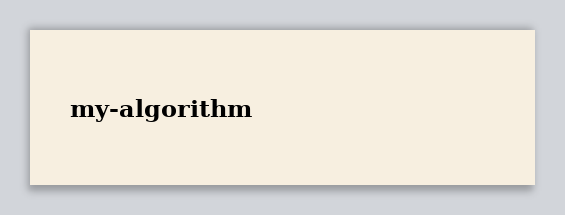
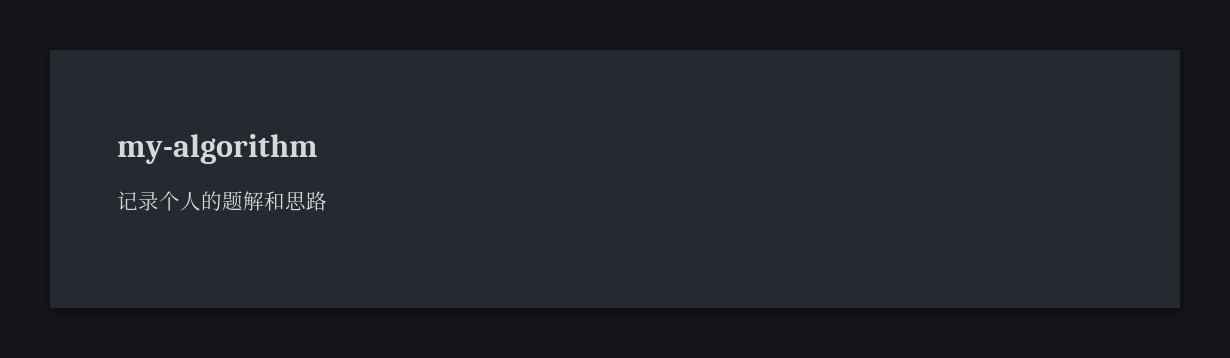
(252, 110) none -> [117,191,327,211] // 记录个人的题解和思路

